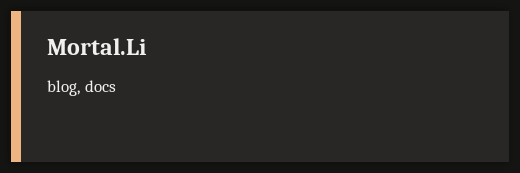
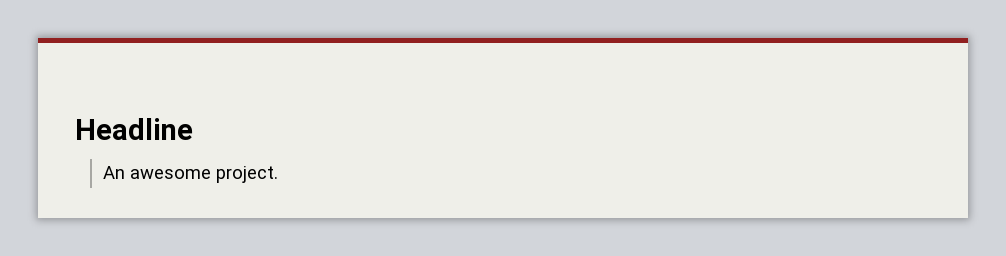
[47,38,147,55] [47,80,116,96] Mortal.Li // blog, docs -> [75,118,193,140] [102,166,278,183] Headline // An awesome project.

